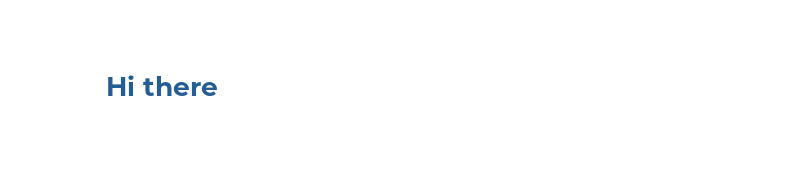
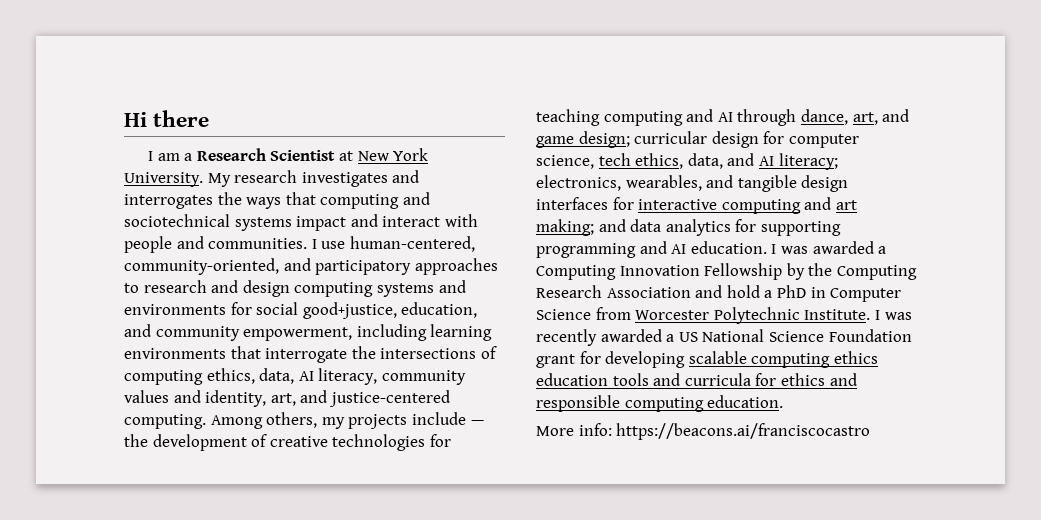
(218, 86) none -> [148,148,429,161] [124,170,420,187] [124,192,430,209] [124,214,478,231] [124,236,475,253] [124,258,498,275] [124,280,466,297] [124,302,478,319] [124,324,493,341] [124,346,497,363] [124,368,466,385] [124,390,450,407] [124,412,484,429] [124,434,451,451] [536,109,910,126] [536,131,859,148] [536,153,838,170] [536,175,849,192] [536,197,857,214] [536,219,841,236] [536,241,887,258] [536,263,917,280] [536,285,902,302] [536,307,912,324] [536,329,912,346] [536,351,878,368] [536,373,857,386] [536,395,784,412] [536,423,871,440] // I am a Research Scientist at New York University. My research investigates and interrogates the ways that computing and sociotechnical systems impact and interact with people and communities. I use human-centered, community-oriented, and participatory approaches to research and design computing systems and environments for social good+justice, education, and community empowerment, including learning environments that interrogate the intersections of computing ethics, data, AI literacy, community values and identity, art, and justice-centered computing. Among others, my projects include — the development of creative technologies for teaching computing and AI through dance, art, and game design; curricular design for computer science, tech ethics, data, and AI literacy; electronics, wearables, and tangible design interfaces for interactive computing and art making; and data analytics for supporting programming and AI education. I was awarded a Computing Innovation Fellowship by the Computing Research Association and hold a PhD in Computer Science from Worcester Polytechnic Institute. I was recently awarded a US National Science Foundation grant for developing scalable computing ethics education tools and curricula for ethics and responsible computing education. // More info: https://beacons.ai/franciscocastro

